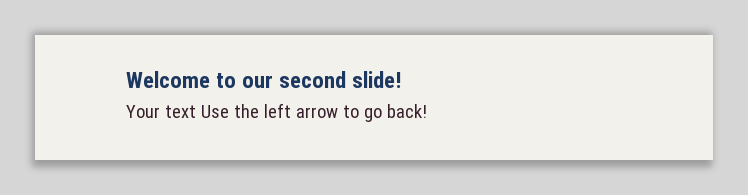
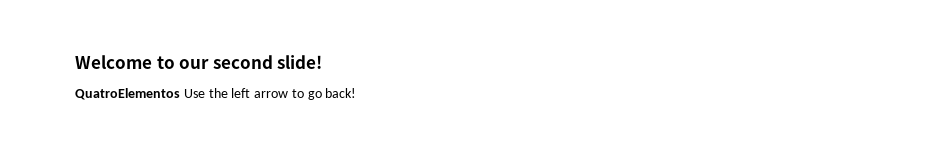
[126,105,196,118] Your text -> [75,88,180,100] QuatroElementos

